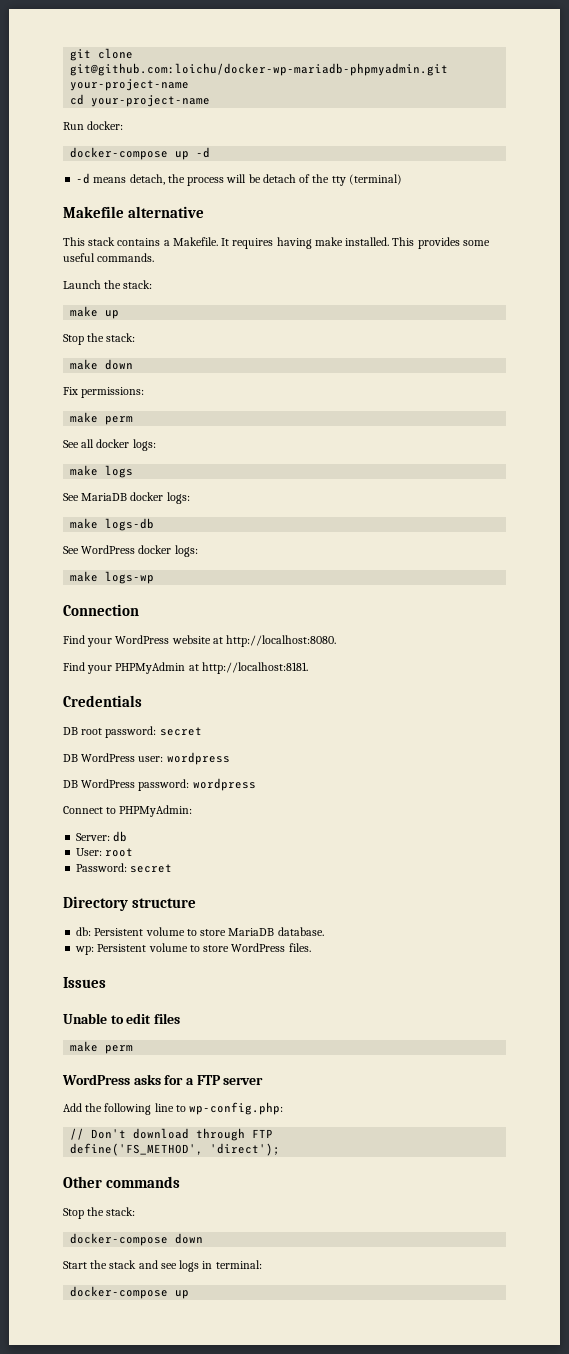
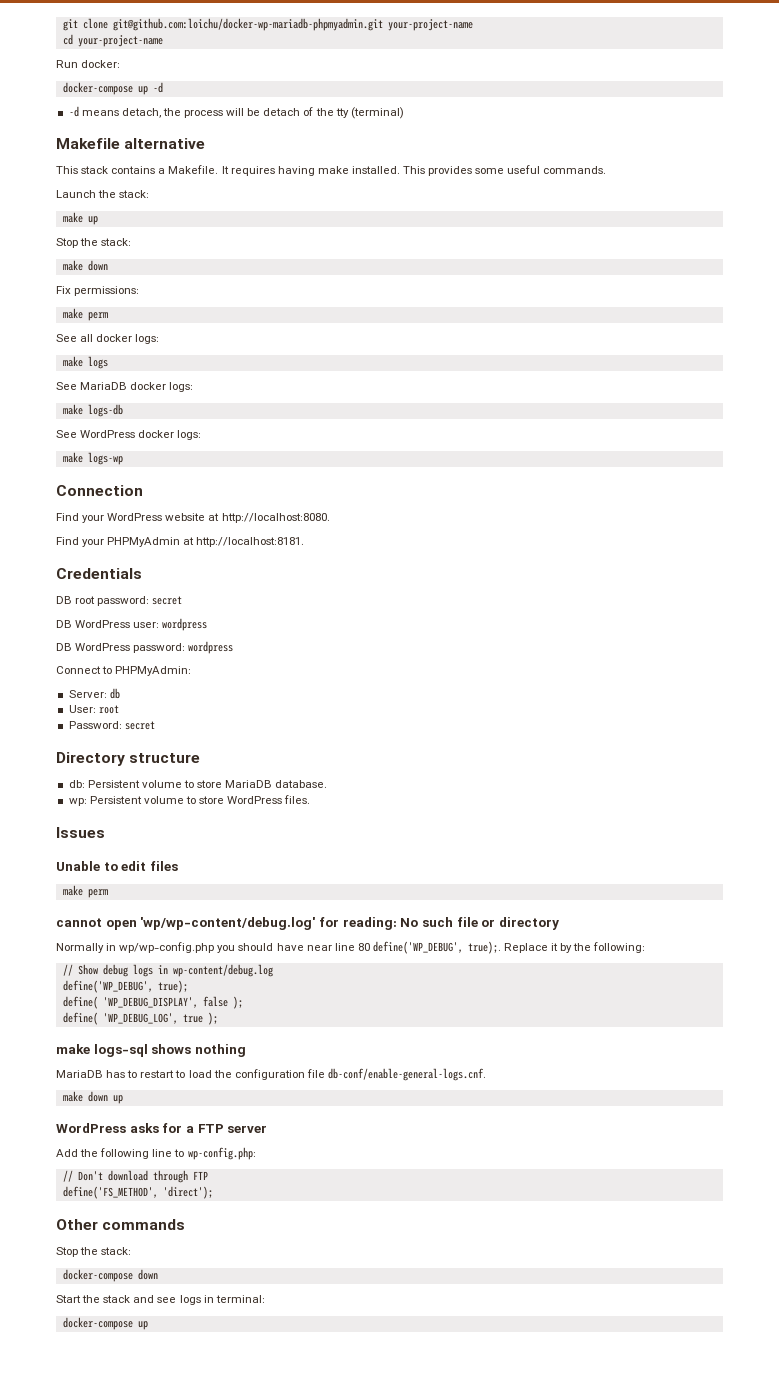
(134, 1049) none -> [56,917,559,930] [56,941,646,954] [62,964,273,977] [62,980,188,993] [62,996,243,1009] [62,1012,218,1025] [56,1044,246,1057] [56,1068,486,1081] [62,1091,123,1104] // cannot open 'wp/wp-content/debug.log' for reading: No such file or directory // Normally in wp/wp-config.php you should have near line 80 define('WP_DEBUG', true);. Replace it by the following: // // Show debug logs in wp-content/debug.log // define('WP_DEBUG', true); // define( 'WP_DEBUG_DISPLAY', false ); // define( 'WP_DEBUG_LOG', true ); // make logs-sql shows nothing // MariaDB has to restart to load the configuration file db-conf/enable-general-logs.cnf. // make down up

